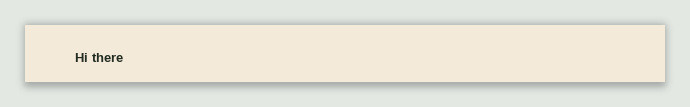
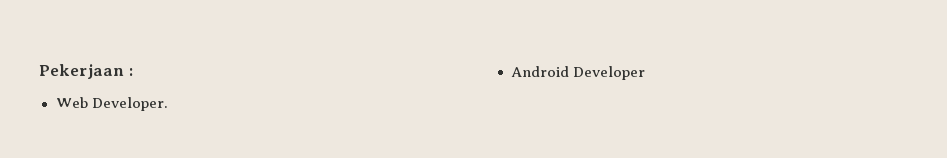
[75,53,123,62] Hi there -> [39,64,133,79] [55,97,168,111] [510,66,645,80] Pekerjaan : // Web Developer. // Android Developer

